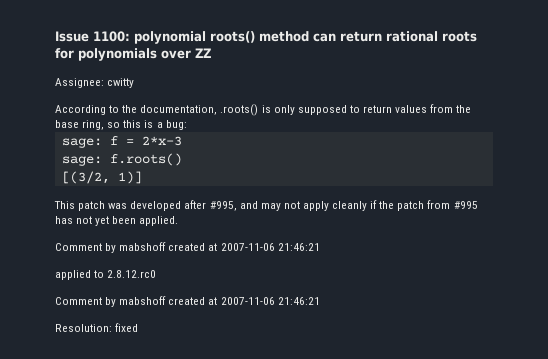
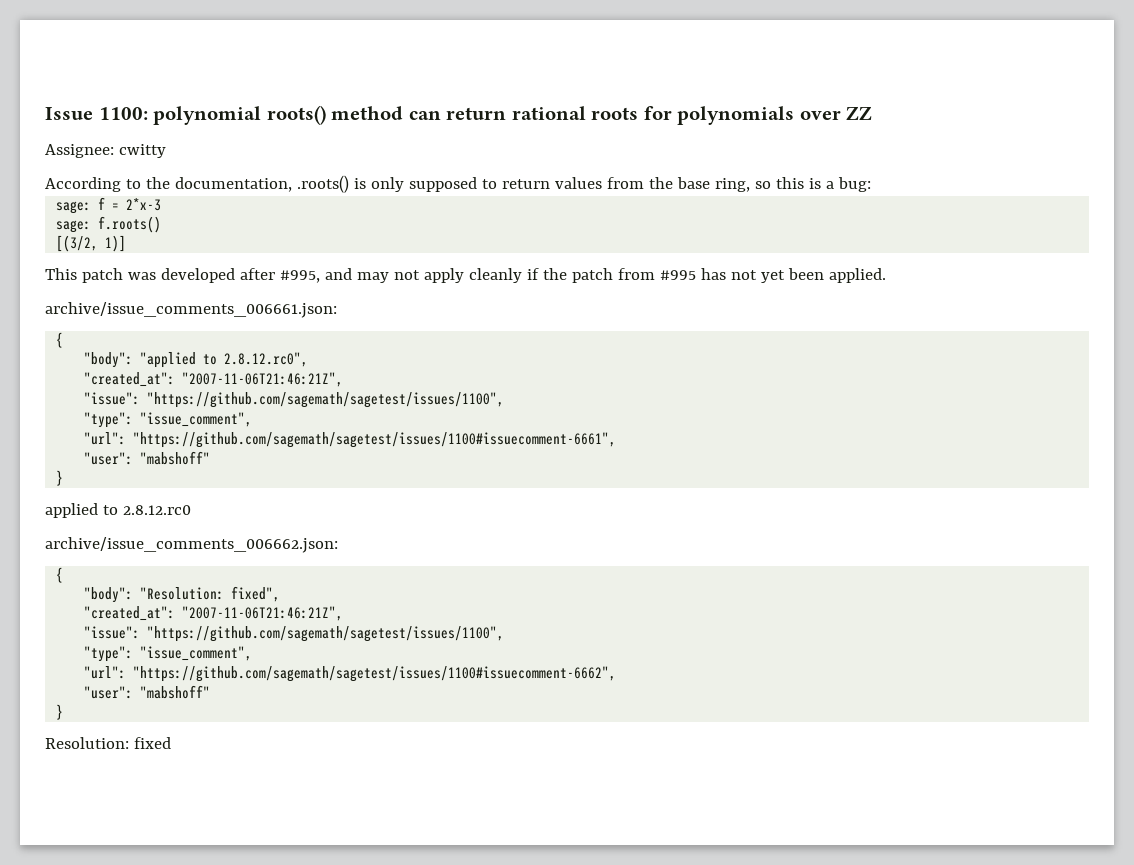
[55,242,320,253] [55,270,157,280] [55,296,320,307] Comment by mabshoff created at 2007-11-06 21:46:21 // applied to 2.8.12.rc0 // Comment by mabshoff created at 2007-11-06 21:46:21 -> [45,302,337,318] [56,332,64,348] [84,352,309,368] [84,372,344,387] [84,392,505,408] [84,412,253,428] [84,432,617,448] [84,451,211,465] [56,470,64,486] [45,503,191,518] [45,537,338,553] [56,567,64,583] [84,586,281,603] [84,606,344,621] [84,626,505,642] [84,646,253,662] [84,666,617,682] [84,685,211,699] [56,704,64,720] archive/issue_comments_006661.json: // { // "body": "applied to 2.8.12.rc0", // "created_at": "2007-11-06T21:46:21Z", // "issue": "https://github.com/sagemath/sagetest/issues/1100", // "type": "issue_comment", // "url": "https://github.com/sagemath/sagetest/issues/1100#issuecomment-6661", // "user": "mabshoff" // } // applied to 2.8.12.rc0 // archive/issue_comments_006662.json: // { // "body": "Resolution: fixed", // "created_at": "2007-11-06T21:46:21Z", // "issue": "https://github.com/sagemath/sagetest/issues/1100", // "type": "issue_comment", // "url": "https://github.com/sagemath/sagetest/issues/1100#issuecomment-6662", // "user": "mabshoff" // }

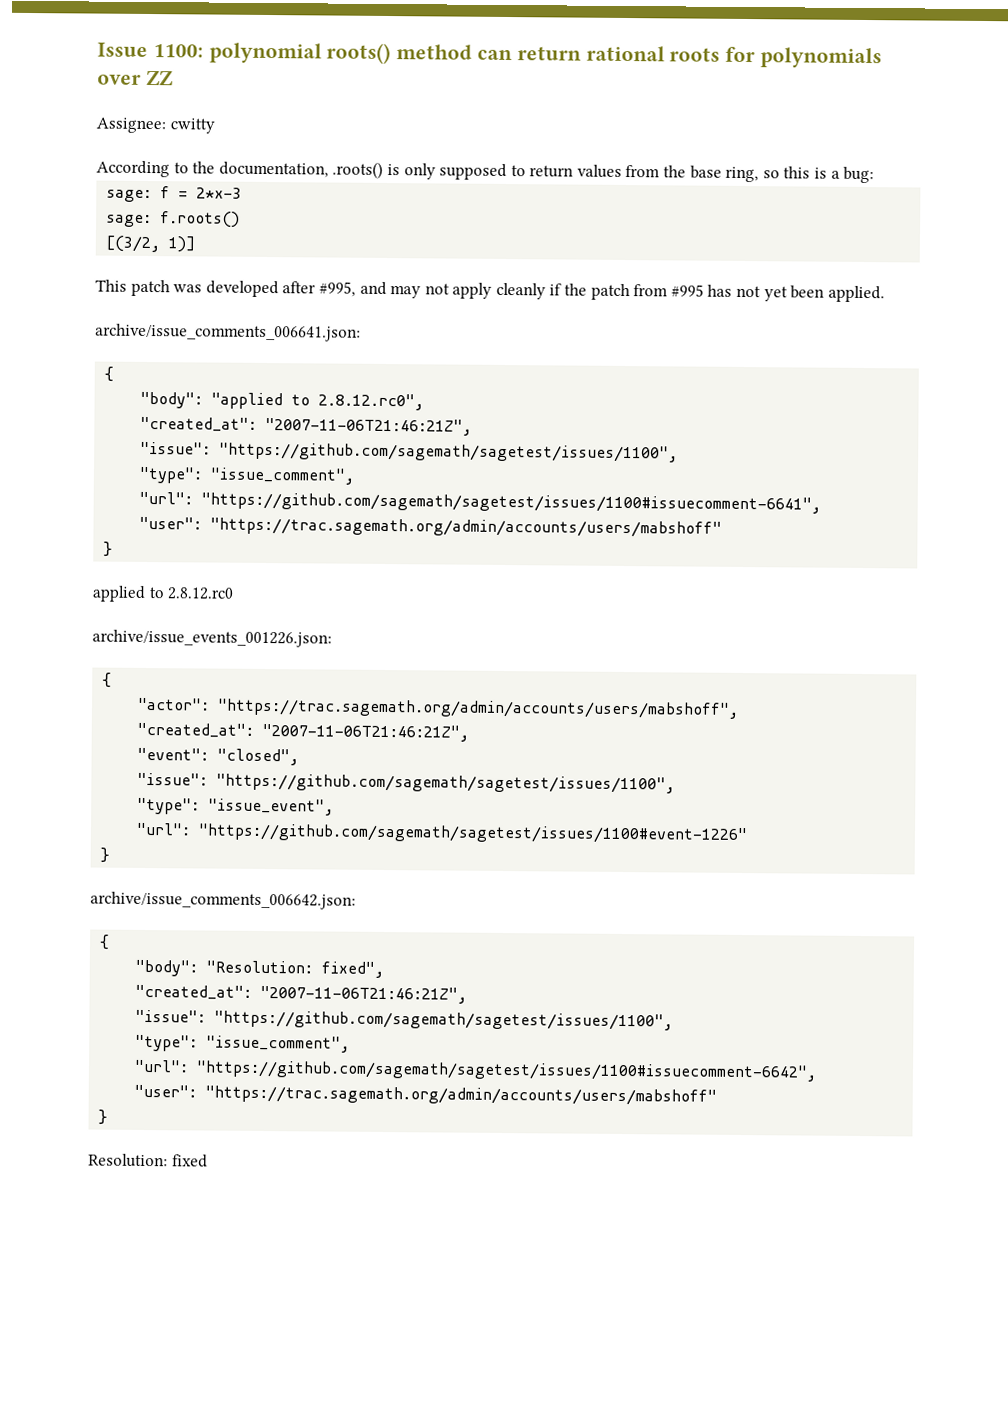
[45,302,337,318] archive/issue_comments_006661.json: -> [95,323,361,342] archive/issue_comments_006641.json:
[133,432,617,448] [84,451,211,465] "https://github.com/sagemath/sagetest/issues/1100#issuecomment-6661", // "user": "mabshoff" -> [201,492,822,514] [139,516,723,538] "https://github.com/sagemath/sagetest/issues/1100#issuecomment-6641", // "user": "https://trac.sagemath.org/admin/accounts/users/mabshoff"
[45,537,338,553] archive/issue_comments_006662.json: -> [92,629,332,648] [102,672,113,688] [137,697,740,719] [137,722,470,742] [137,747,300,766] [137,772,676,794] [137,797,335,816] [136,822,749,845] [100,847,111,863] [90,891,356,910] archive/issue_events_001226.json: // { // "actor": "https://trac.sagemath.org/admin/accounts/users/mabshoff", // "created_at": "2007-11-06T21:46:21Z", // "event": "closed", // "issue": "https://github.com/sagemath/sagetest/issues/1100", // "type": "issue_event", // "url": "https://github.com/sagemath/sagetest/issues/1100#event-1226" // } // archive/issue_comments_006642.json:
[133,666,617,682] [84,685,211,699] "https://github.com/sagemath/sagetest/issues/1100#issuecomment-6662", // "user": "mabshoff" -> [196,1060,818,1082] [134,1084,718,1106] "https://github.com/sagemath/sagetest/issues/1100#issuecomment-6642", // "user": "https://trac.sagemath.org/admin/accounts/users/mabshoff"

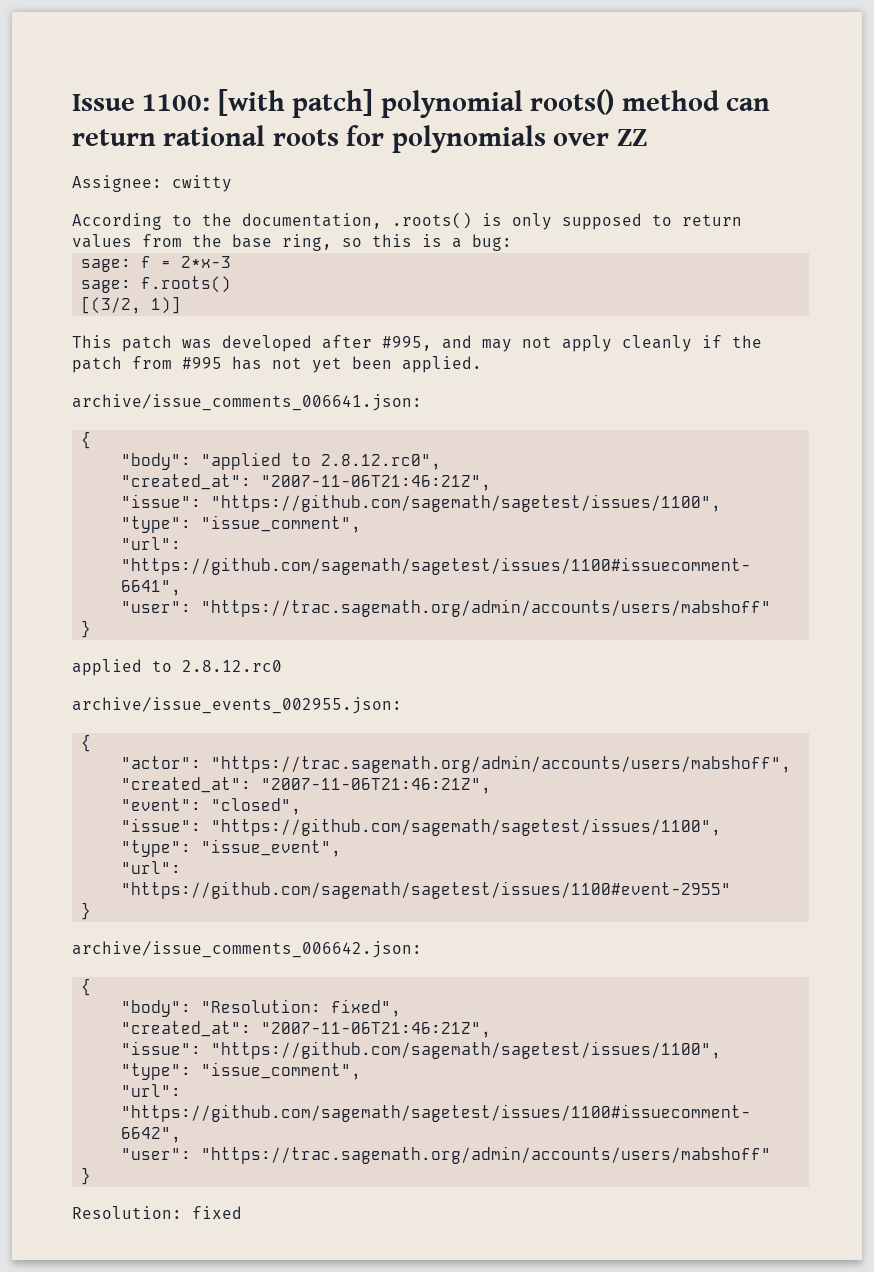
(204, 51) none -> [217,89,374,118] [with patch]
[92,629,332,648] archive/issue_events_001226.json: -> [72,697,402,714] archive/issue_events_002955.json:
[198,823,749,845] "https://github.com/sagemath/sagetest/issues/1100#event-1226" -> [121,881,732,899] "https://github.com/sagemath/sagetest/issues/1100#event-2955"

